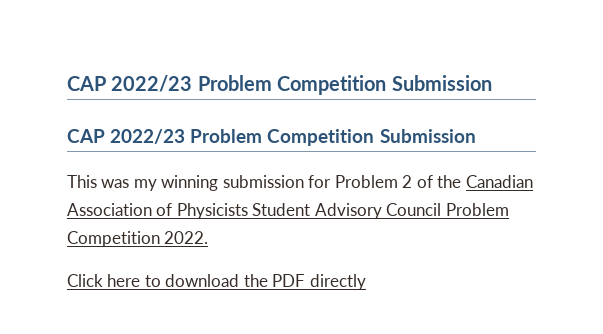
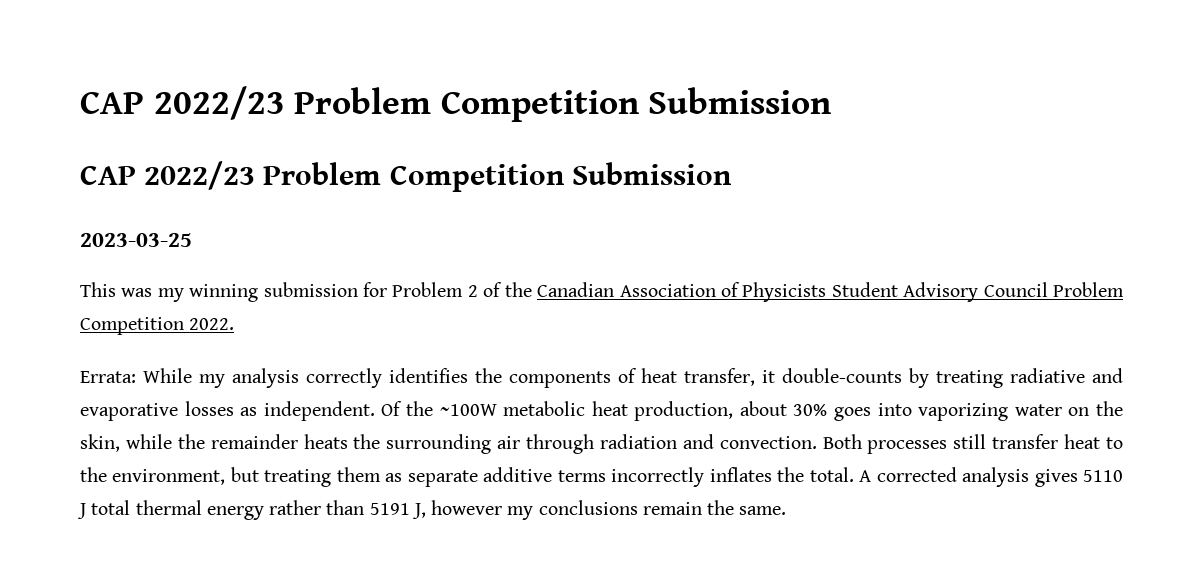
(476, 136) none -> [80,233,192,247] // 2023-03-25
[67,274,366,290] Click here to download the PDF directly -> [80,368,1123,388] [80,401,1123,421] [80,434,1123,454] [80,467,1123,487] [77,500,787,520] Errata: While my analysis correctly identifies the components of heat transfer, it double-counts by treating radiative and evaporative losses as independent. Of the ~100W metabolic heat production, about 30% goes into vaporizing water on the skin, while the remainder heats the surrounding air through radiation and convection. Both processes still transfer heat to the environment, but treating them as separate additive terms incorrectly inflates the total. A corrected analysis gives 5110 J total thermal energy rather than 5191 J, however my conclusions remain the same.

